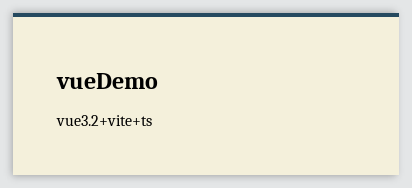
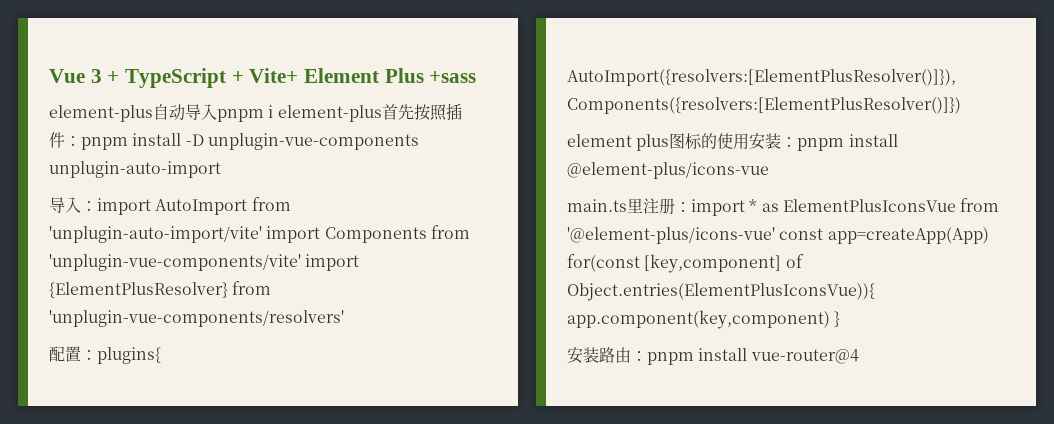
[56,73,158,89] [56,115,152,126] vueDemo // vue3.2+vite+ts -> [49,68,477,88] [49,103,462,122] [49,132,419,150] [49,161,221,178] [49,197,291,215] [49,225,470,243] [49,254,360,271] [49,281,272,298] [49,310,344,327] [49,346,161,364] [567,69,956,86] [567,97,961,114] [567,133,898,151] [567,162,769,179] [567,198,1000,216] [567,227,989,244] [567,254,804,273] [567,283,875,301] [567,310,841,329] [567,347,859,365] Vue 3 + TypeScript + Vite+ Element Plus +sass // element-plus自动导入pnpm i element-plus首先按照插件：pnpm install -D unplugin-vue-components unplugin-auto-import // 导入：import AutoImport from 'unplugin-auto-import/vite' import Components from 'unplugin-vue-components/vite' import {ElementPlusResolver} from 'unplugin-vue-components/resolvers' // 配置：plugins{ AutoImport({resolvers:[ElementPlusResolver()]}), Components({resolvers:[ElementPlusResolver()]}) // element plus图标的使用安装：pnpm install @element-plus/icons-vue // main.ts里注册：import * as ElementPlusIconsVue from '@element-plus/icons-vue' const app=createApp(App) for(const [key,component] of Object.entries(ElementPlusIconsVue)){ app.component(key,component) } // 安装路由：pnpm install vue-router@4

